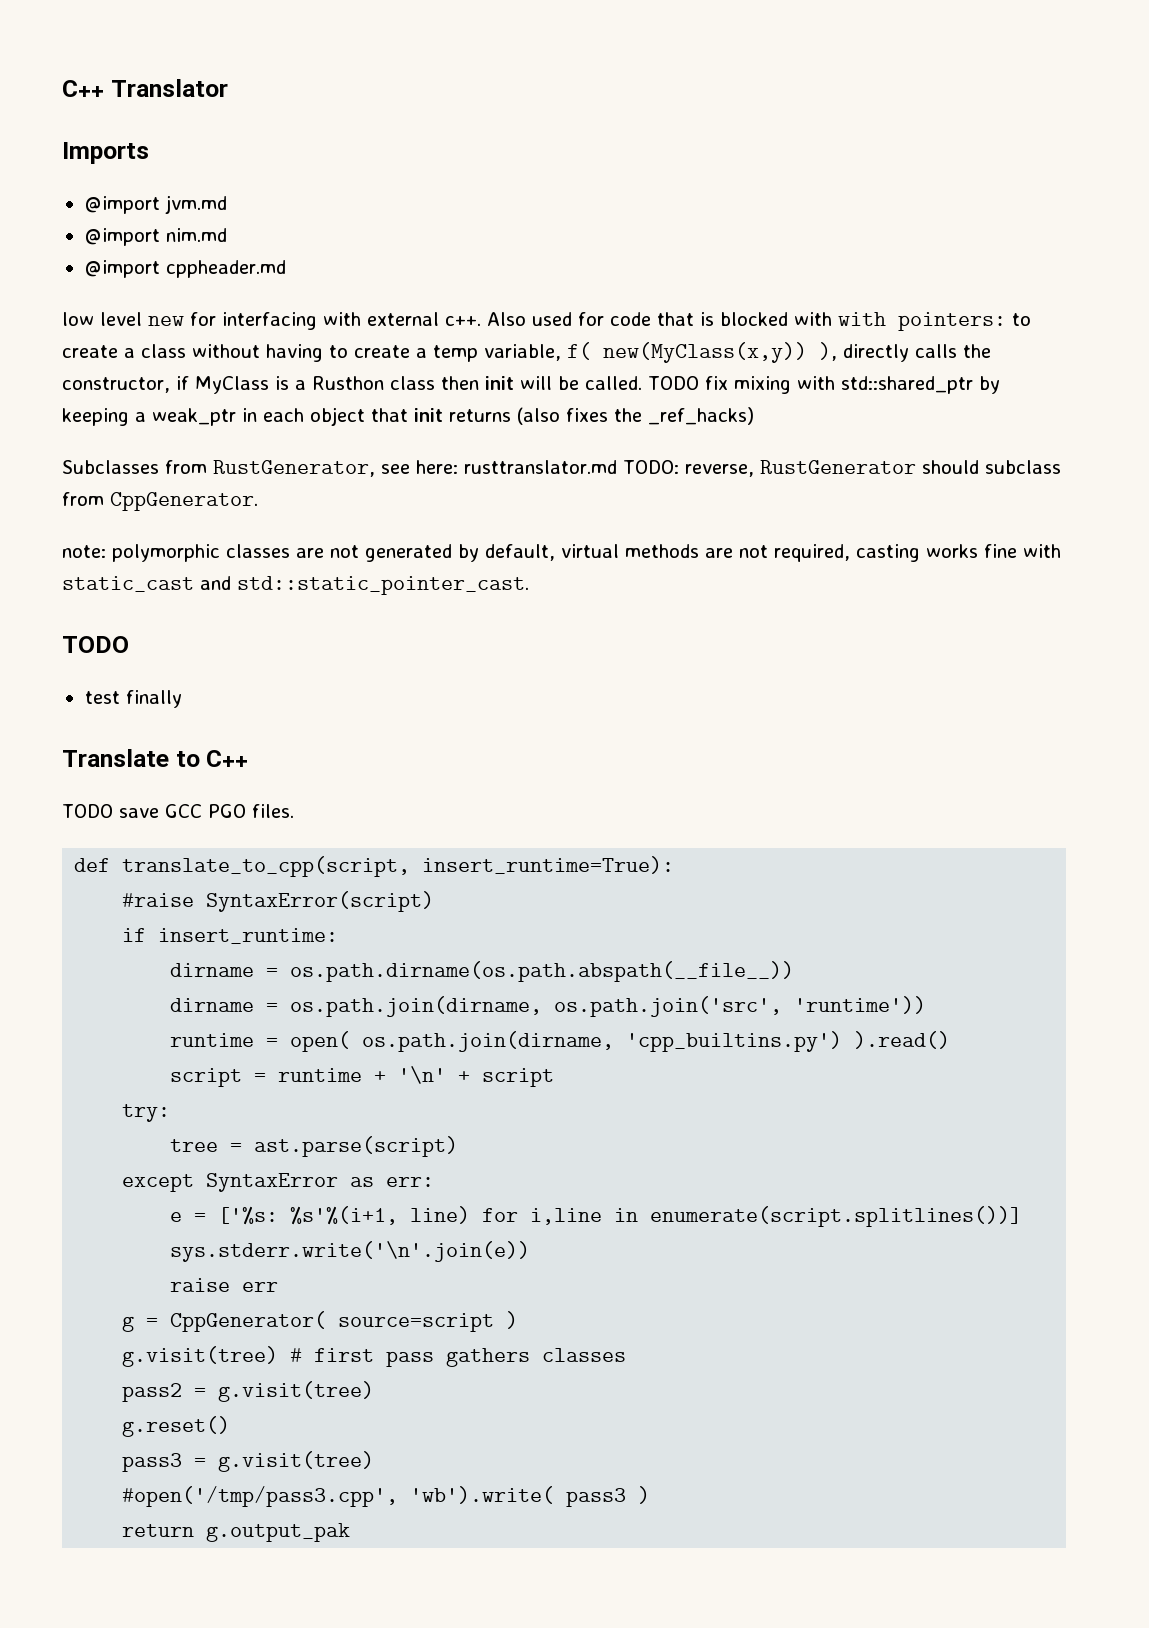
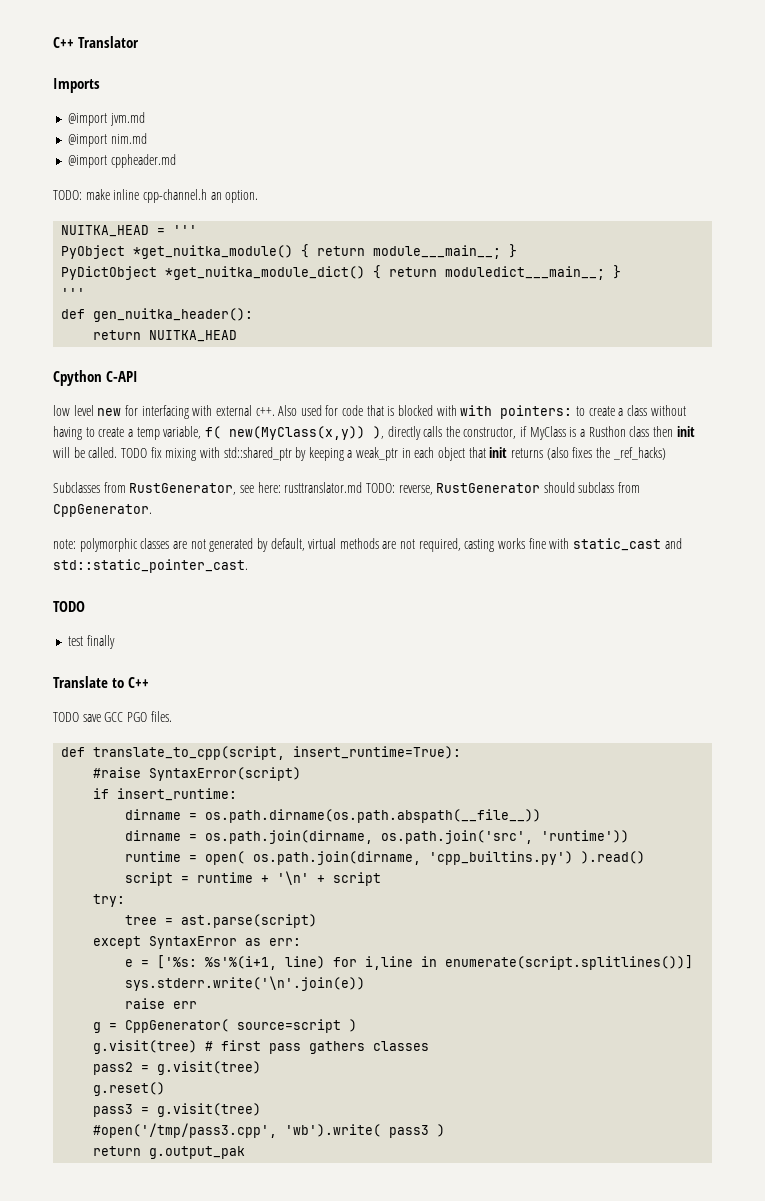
(286, 269) none -> [53,189,259,203] [61,225,198,237] [61,244,518,259] [61,265,622,280] [61,288,86,298] [61,308,254,322] [93,330,238,342] [53,370,139,386] // TODO: make inline cpp-channel.h an option. // NUITKA_HEAD = ''' // PyObject *get_nuitka_module() { return module___main__; } // PyDictObject *get_nuitka_module_dict() { return moduledict___main__; } // ''' // def gen_nuitka_header(): // return NUITKA_HEAD // Cpython C-API

